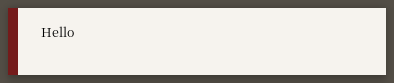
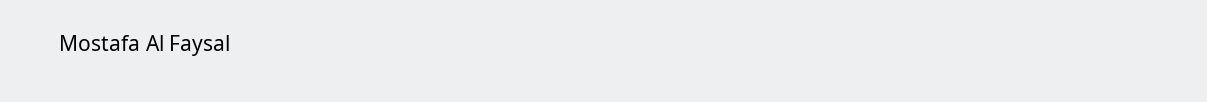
[41,26,74,37] Hello -> [59,35,231,56] Mostafa Al Faysal

